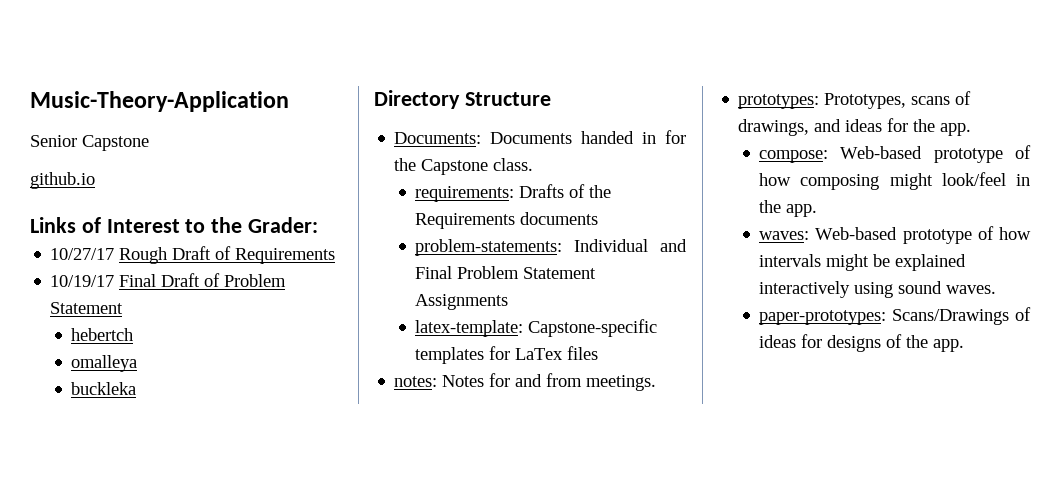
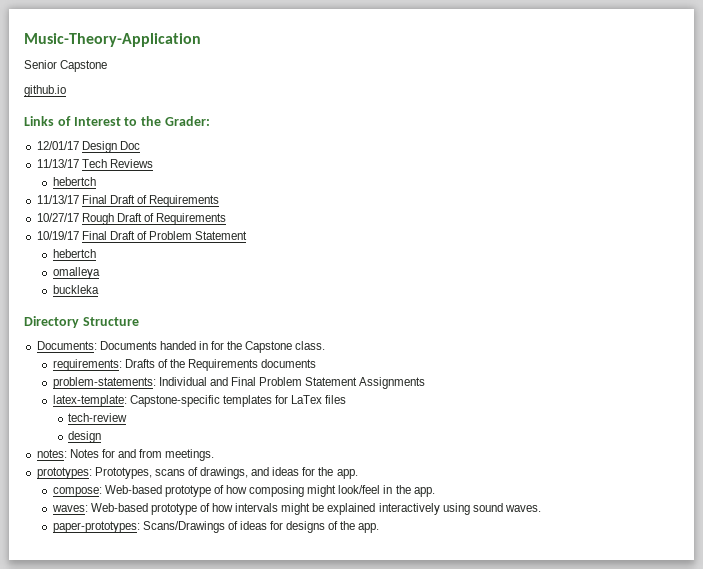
(319, 225) none -> [36,141,140,153] [36,159,153,168] [52,177,96,186] [36,195,220,207] // 12/01/17 Design Doc // 11/13/17 Tech Reviews // hebertch // 11/13/17 Final Draft of Requirements
(599, 353) none -> [68,413,128,422] [68,431,102,443] // tech-review // design

